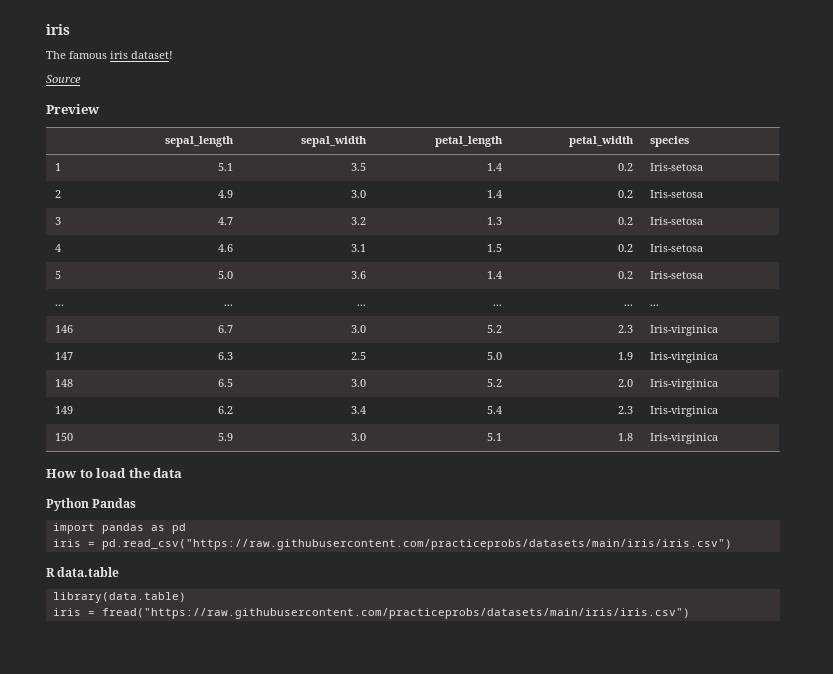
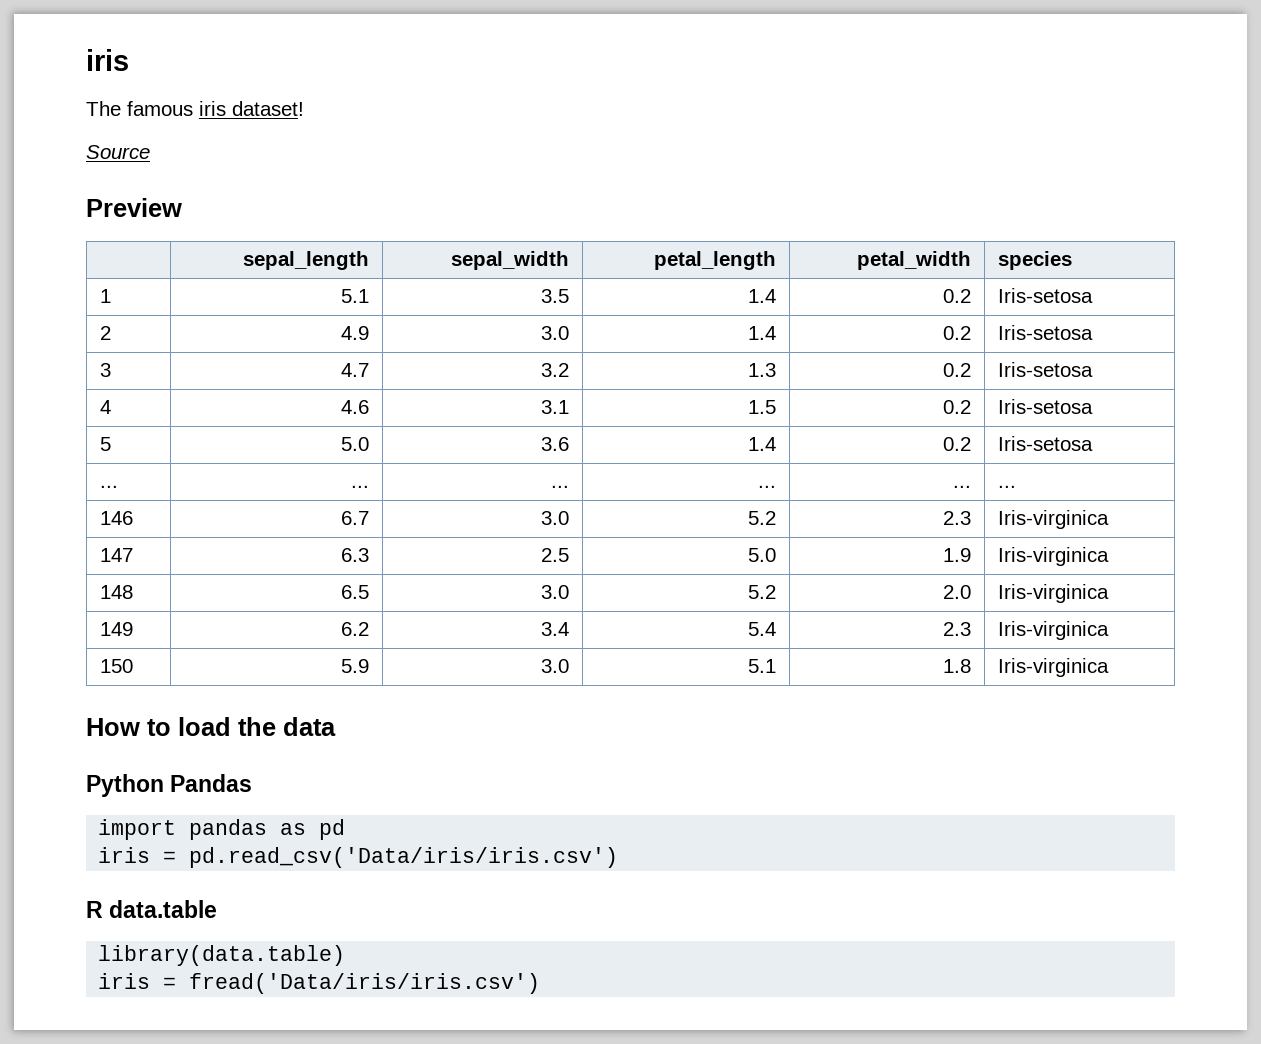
[101,539,732,550] pd.read_csv("https://raw.githubusercontent.com/practiceprobs/datasets/main/iris/iris.csv") -> [189,847,619,868] pd.read_csv('Data/iris/iris.csv')
[101,608,690,619] fread("https://raw.githubusercontent.com/practiceprobs/datasets/main/iris/iris.csv") -> [189,973,541,994] fread('Data/iris/iris.csv')

